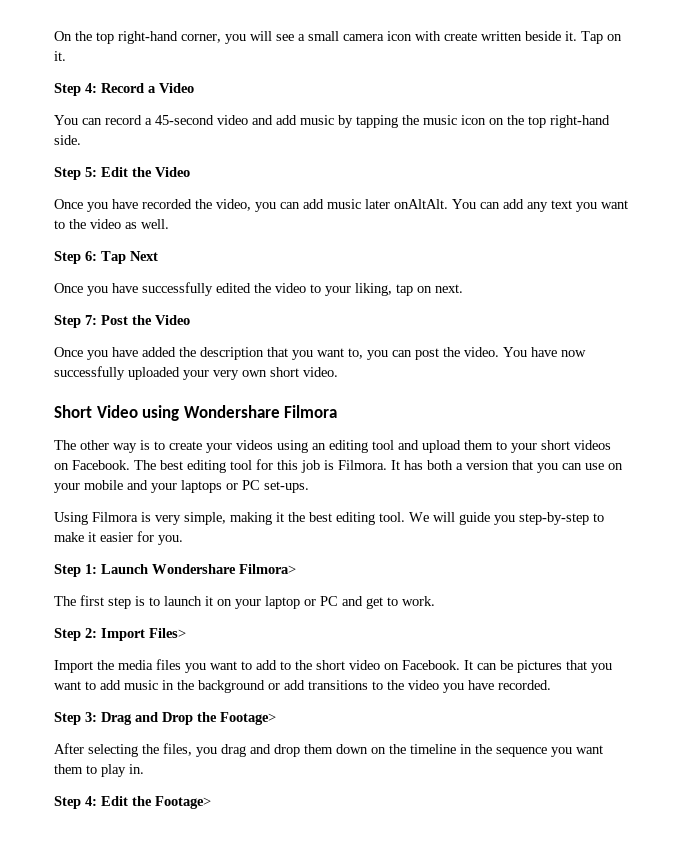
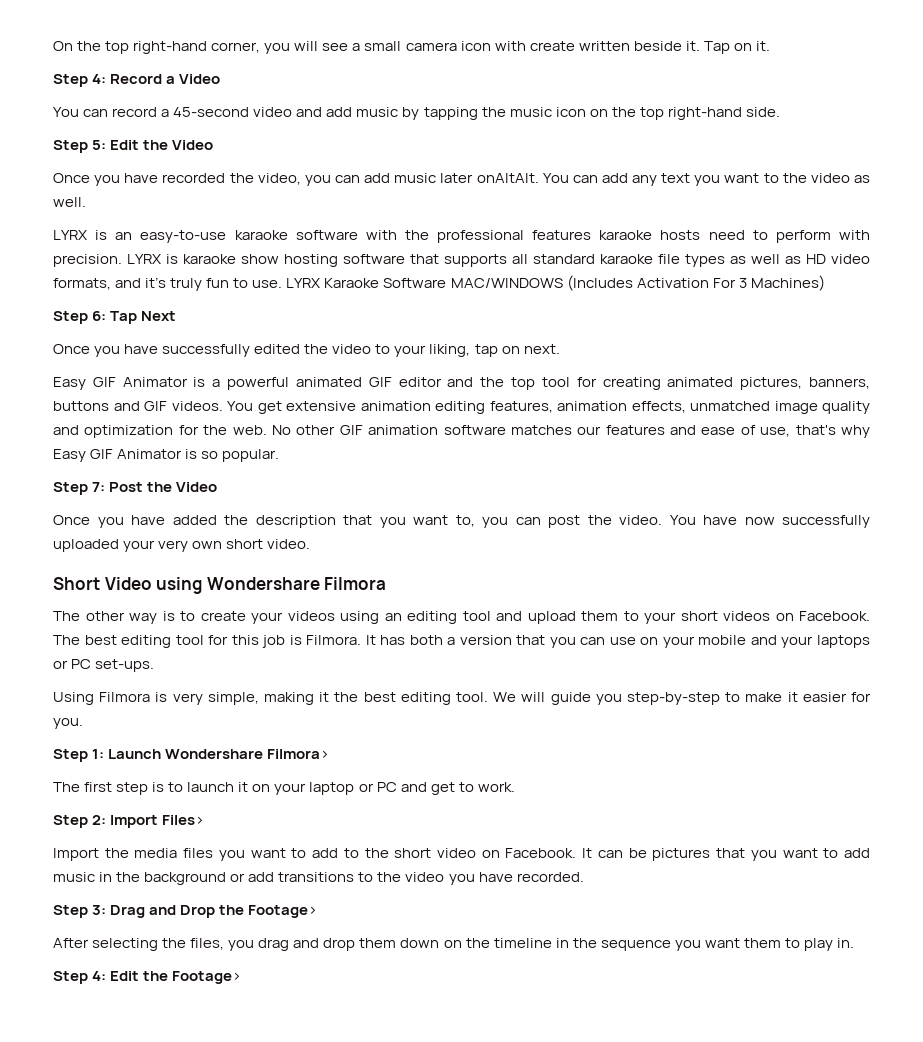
(169, 224) none -> [53,230,870,243] [53,254,870,267] [53,275,825,291] // LYRX is an easy-to-use karaoke software with the professional features karaoke hosts need to perform with precision. LYRX is karaoke show hosting software that supports all standard karaoke file types as well as HD video formats, and it’s truly fun to use. LYRX Karaoke Software MAC/WINDOWS (Includes Activation For 3 Machines)
(463, 288) none -> [53,377,871,390] [53,401,870,414] [53,425,871,438] [53,449,280,462] // Easy GIF Animator is a powerful animated GIF editor and the top tool for creating animated pictures, banners, buttons and GIF videos. You get extensive animation editing features, animation effects, unmatched image quality and optimization for the web. No other GIF animation software matches our features and ease of use, that's why Easy GIF Animator is so popular.

